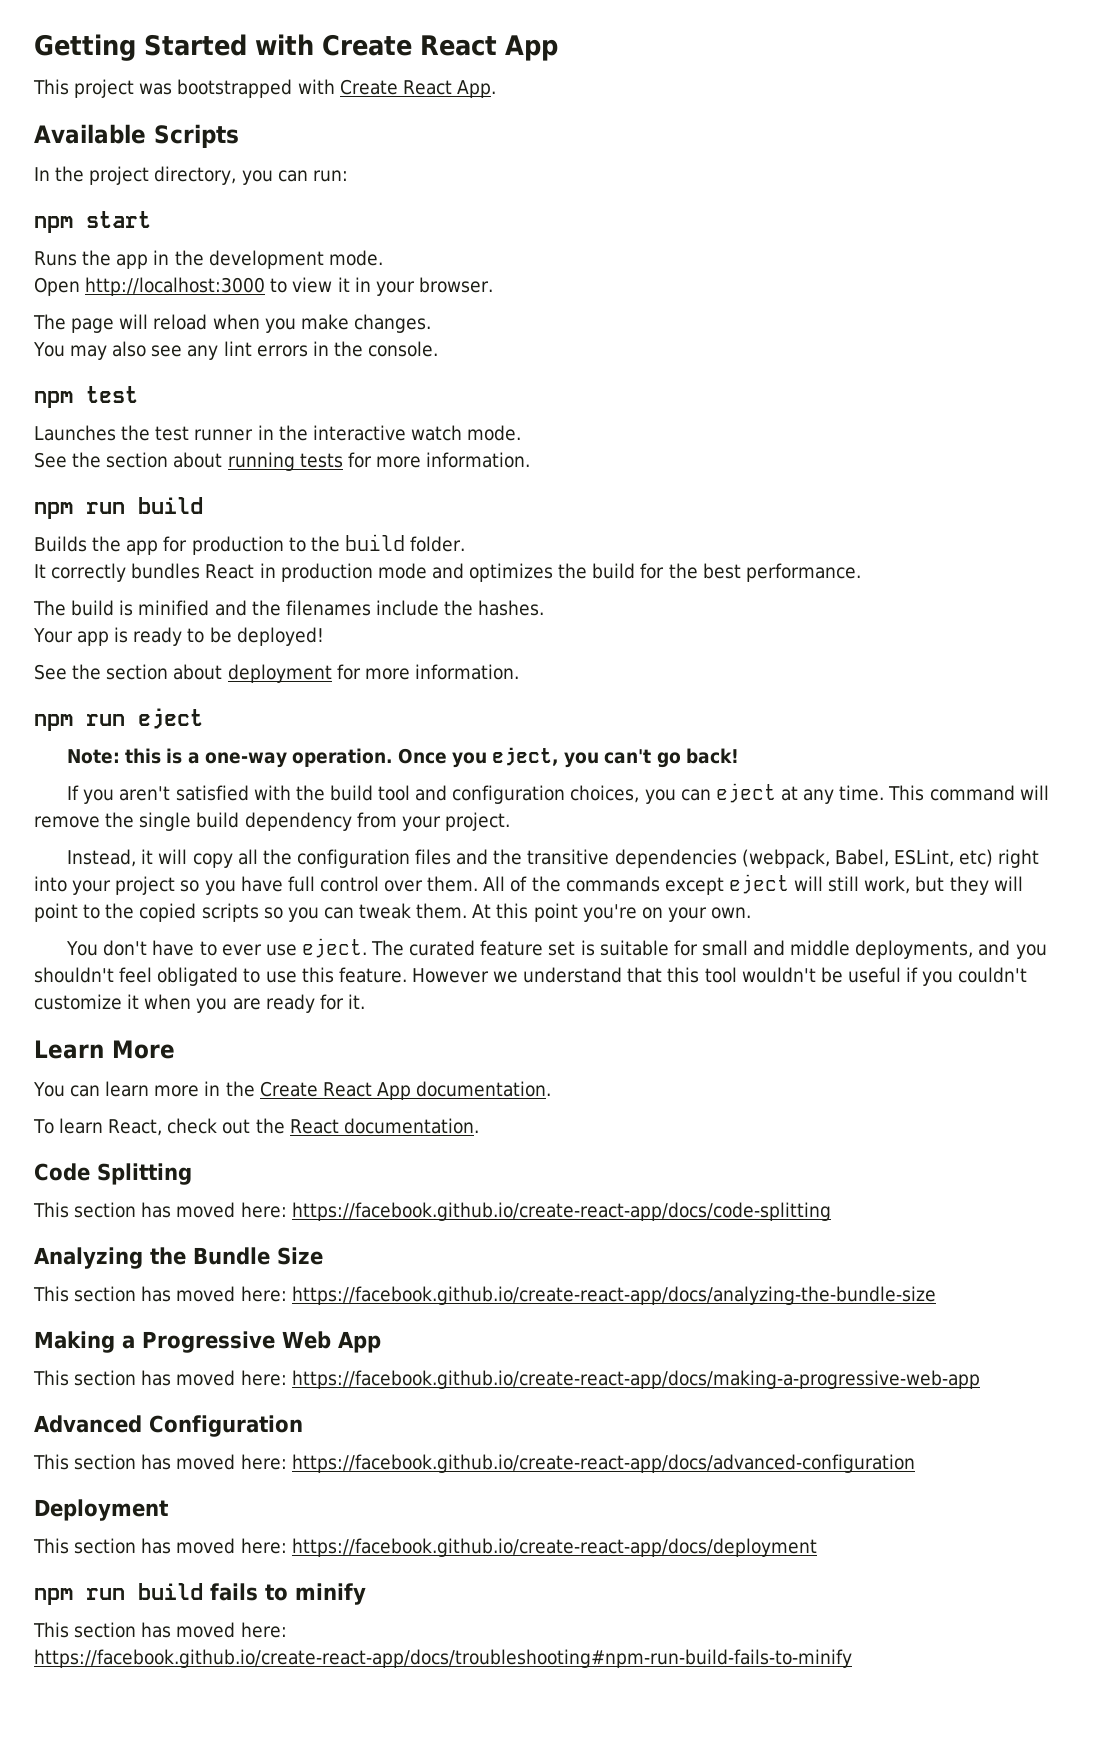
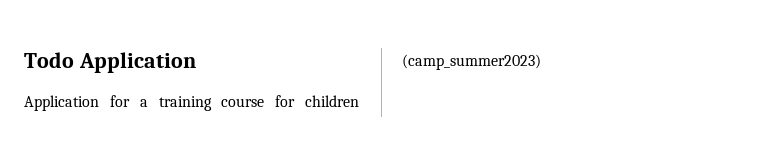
[34,34,558,61] [33,79,496,98] [34,124,239,148] [34,166,348,185] [34,211,151,233] [34,250,383,269] [34,277,493,296] [33,314,431,333] [33,341,439,360] [34,386,138,408] [34,425,522,441] [34,452,531,471] [34,497,203,519] [34,534,466,555] [34,563,861,582] [33,600,545,616] [33,627,324,646] [34,664,519,683] [34,708,203,731] [67,747,739,768] [67,783,1049,804] [34,812,510,831] [67,849,1040,868] [34,874,1023,895] [34,903,752,922] [66,938,1047,959] [34,967,1028,986] [34,994,365,1013] [34,1040,175,1059] [33,1081,552,1100] [33,1118,479,1136] [34,1163,192,1185] [33,1202,831,1221] [34,1247,323,1269] [33,1286,936,1305] [34,1331,381,1353] [33,1370,980,1389] [34,1415,303,1437] [33,1454,915,1473] [34,1499,169,1521] [33,1538,817,1557] [34,1583,366,1605] [33,1622,287,1638] [34,1649,852,1668] Getting Started with Create React App // This project was bootstrapped with Create React App. // Available Scripts // In the project directory, you can run: // npm start // Runs the app in the development mode. // Open http://localhost:3000 to view it in your browser. // The page will reload when you make changes. // You may also see any lint errors in the console. // npm test // Launches the test runner in the interactive watch mode. // See the section about running tests for more information. // npm run build // Builds the app for production to the build folder. // It correctly bundles React in production mode and optimizes the build for the best performance. // The build is minified and the filenames include the hashes. // Your app is ready to be deployed! // See the section about deployment for more information. // npm run eject // Note: this is a one-way operation. Once you eject, you can't go back! // If you aren't satisfied with the build tool and configuration choices, you can eject at any time. This command will remove the single build dependency from your project. // Instead, it will copy all the configuration files and the transitive dependencies (webpack, Babel, ESLint, etc) right into your project so you have full control over them. All of the commands except eject will still work, but they will point to the copied scripts so you can tweak them. At this point you're on your own. // You don't have to ever use eject. The curated feature set is suitable for small and middle deployments, and you shouldn't feel obligated to use this feature. However we understand that this tool wouldn't be useful if you couldn't customize it when you are ready for it. // Learn More // You can learn more in the Create React App documentation. // To learn React, check out the React documentation. // Code Splitting // This section has moved here: https://facebook.github.io/create-react-app/docs/code-splitting // Analyzing the Bundle Size // This section has moved here: https://facebook.github.io/create-react-app/docs/analyzing-the-bundle-size // Making a Progressive Web App // This section has moved here: https://facebook.github.io/create-react-app/docs/making-a-progressive-web-app // Advanced Configuration // This section has moved here: https://facebook.github.io/create-react-app/docs/advanced-configuration // Deployment // This section has moved here: https://facebook.github.io/create-react-app/docs/deployment // npm run build fails to minify // This section has moved here: https://facebook.github.io/create-react-app/docs/troubleshooting#npm-run-build-fails-to-minify -> [24,52,196,73] [24,95,359,111] [402,54,541,70] Todo Application // Application for a training course for children (camp_summer2023)

